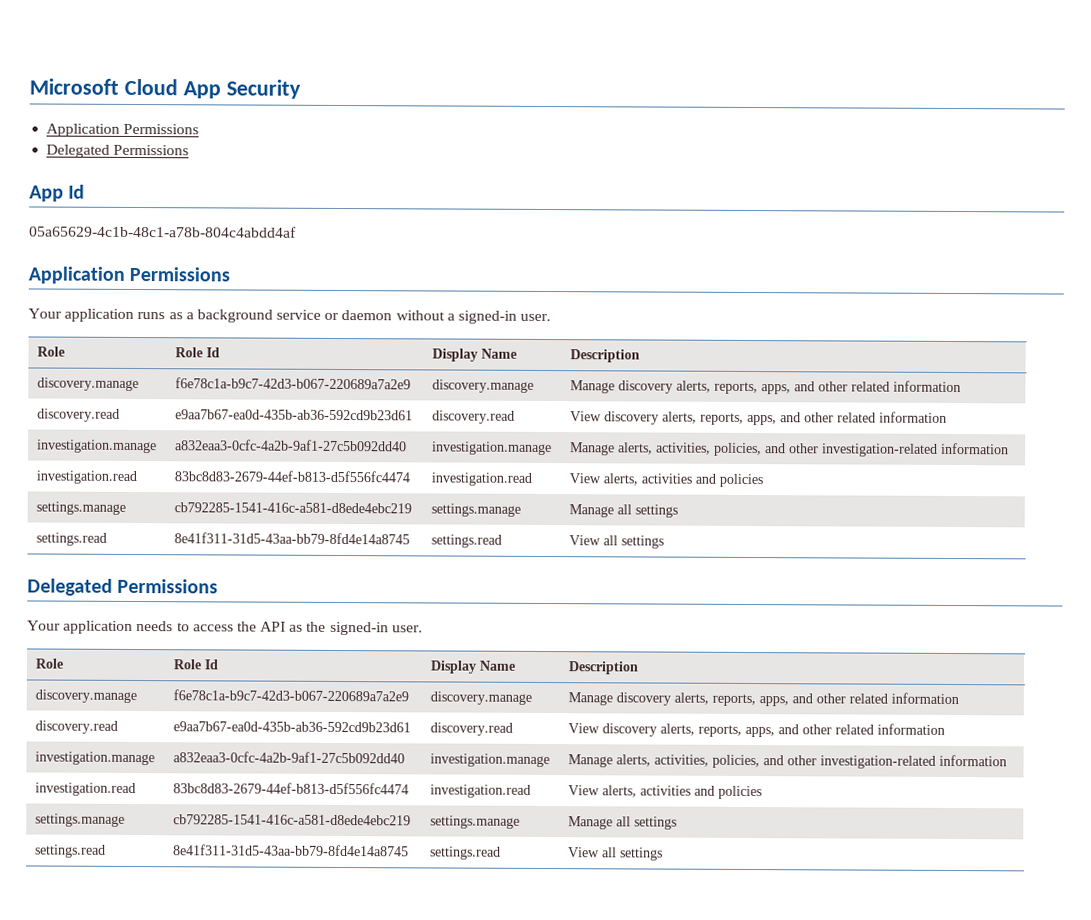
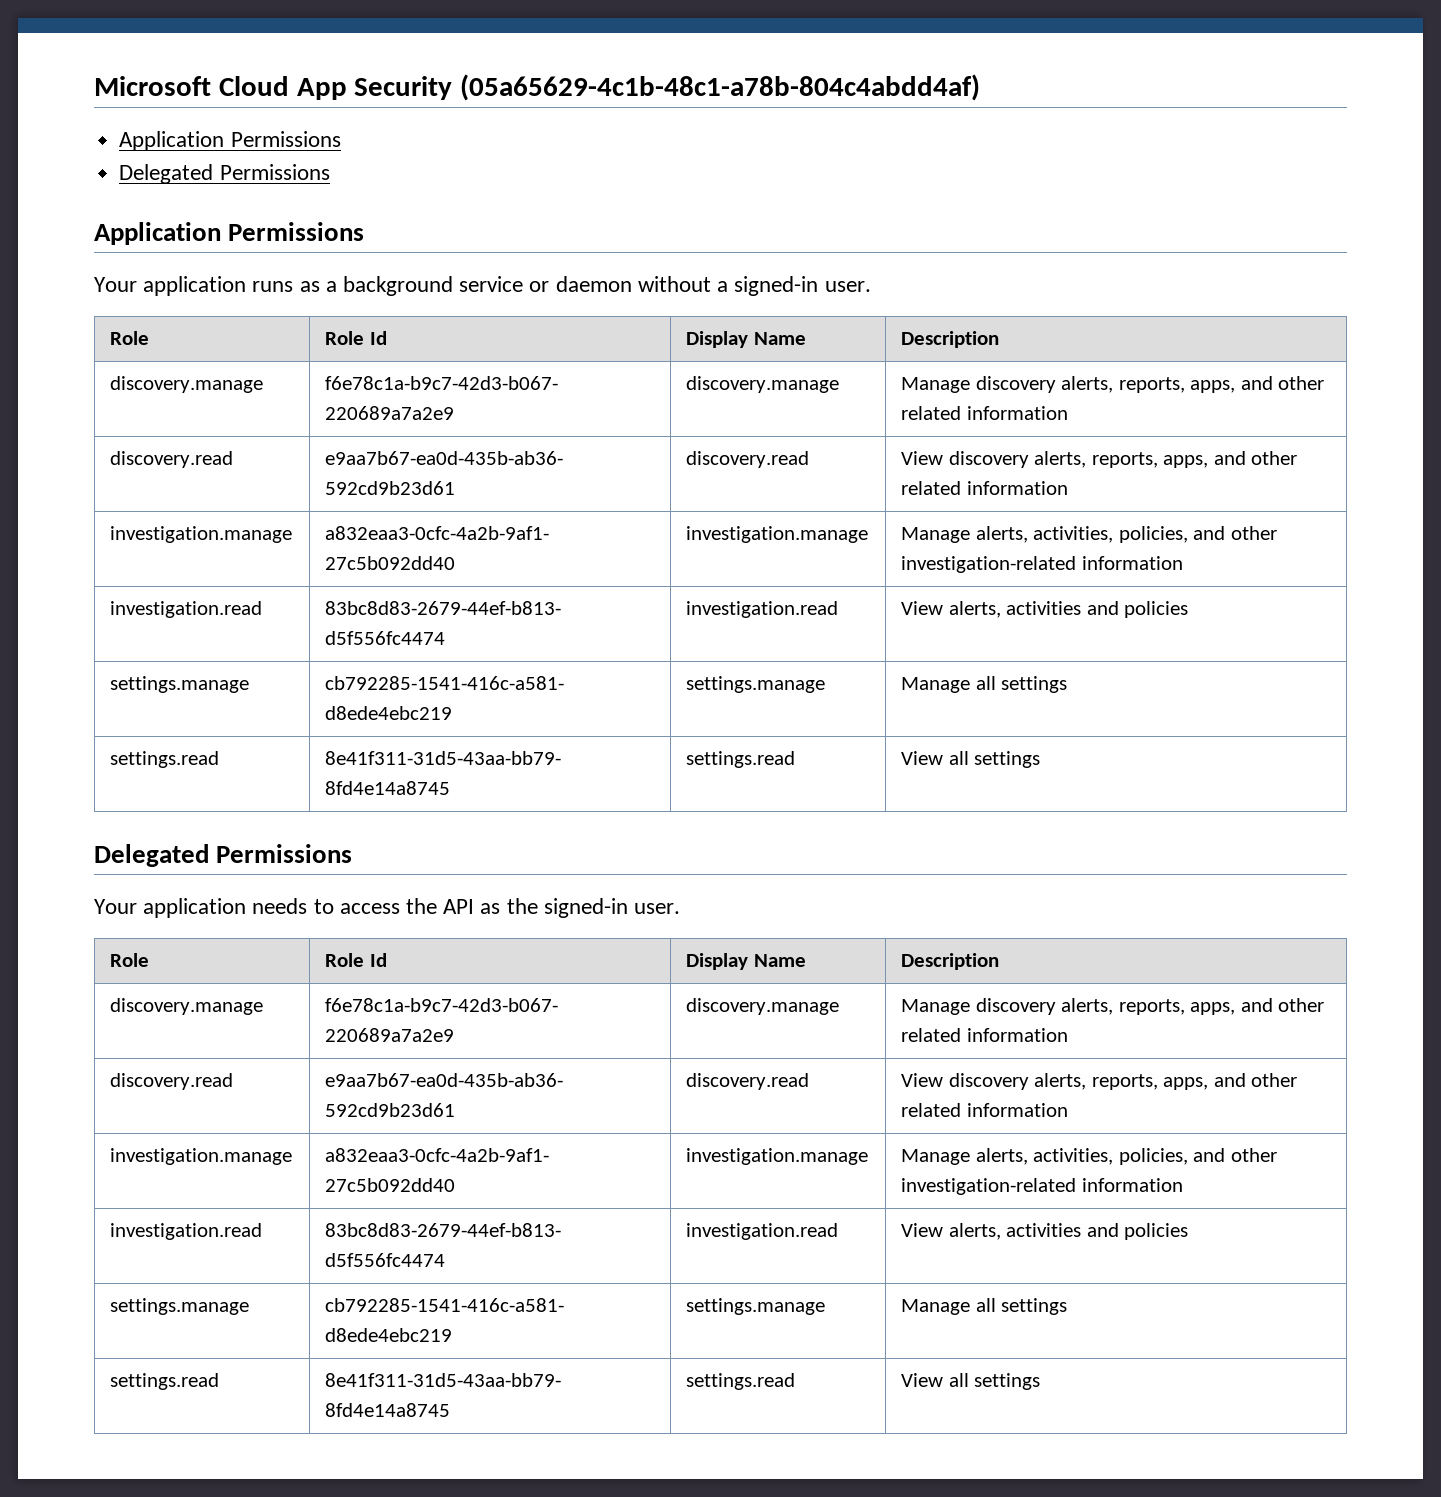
(301, 89) none -> [460,74,981,101] (05a65629-4c1b-48c1-a78b-804c4abdd4af)
[29,184,86,202] [29,225,297,238] // App Id // 05a65629-4c1b-48c1-a78b-804c4abdd4af -> (330, 172) none

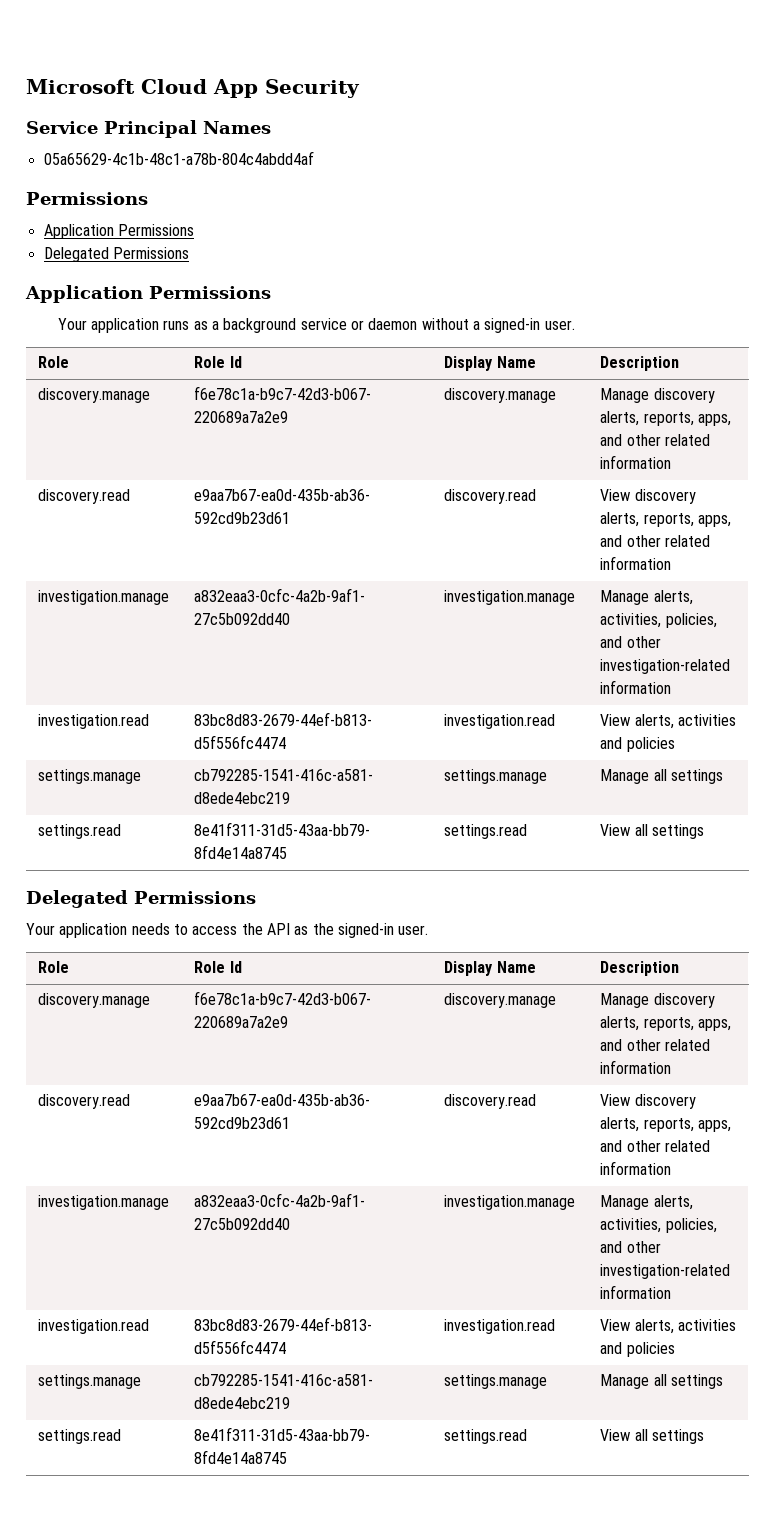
[460,74,981,101] (05a65629-4c1b-48c1-a78b-804c4abdd4af) -> [26,120,271,138] [43,151,314,165] [26,192,148,205] // Service Principal Names // 05a65629-4c1b-48c1-a78b-804c4abdd4af // Permissions

